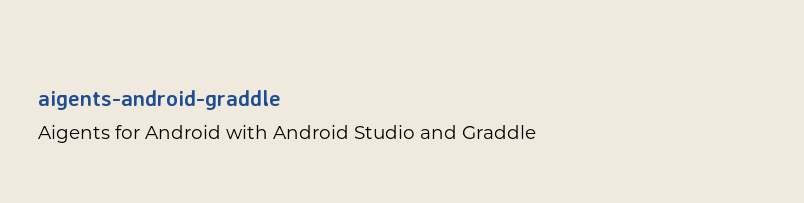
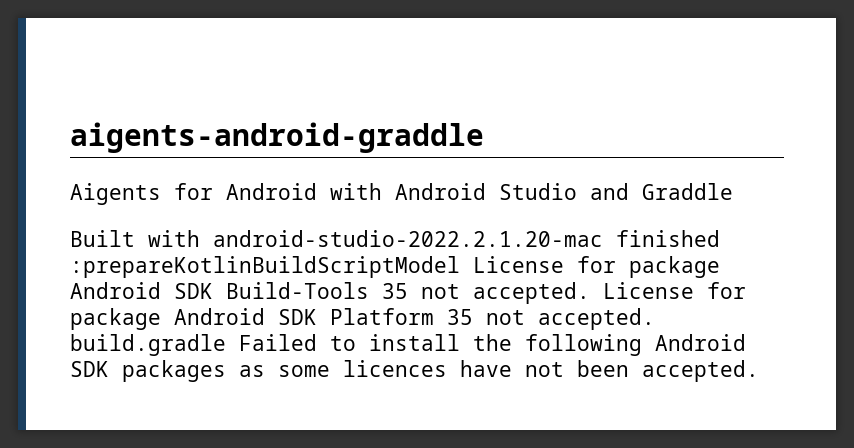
(536, 132) none -> [70,230,720,247] [70,256,720,278] [70,282,746,304] [70,308,655,330] [70,334,746,356] [70,360,759,382] // Built with android-studio-2022.2.1.20-mac finished :prepareKotlinBuildScriptModel License for package Android SDK Build-Tools 35 not accepted. License for package Android SDK Platform 35 not accepted. build.gradle Failed to install the following Android SDK packages as some licences have not been accepted.

